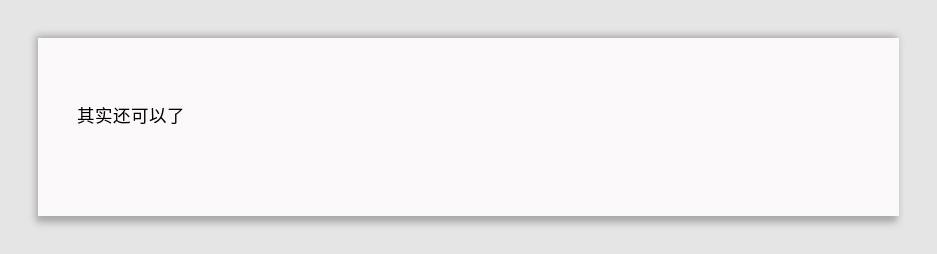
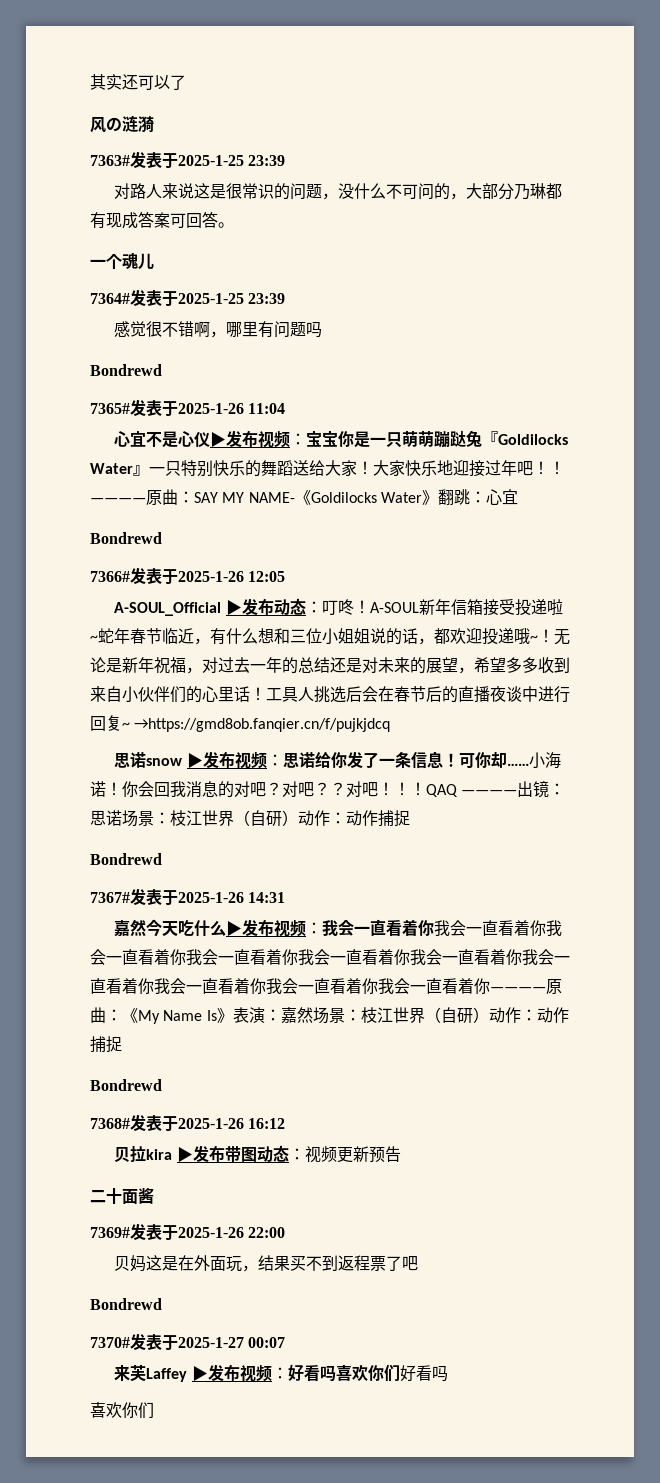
(185, 116) none -> [90,115,154,133] [90,151,286,169] [114,183,563,200] [90,212,234,229] [90,253,154,270] [90,289,286,307] [114,321,323,338] [90,364,162,376] [90,399,286,417] [114,430,569,448] [90,460,565,477] [90,489,518,505] [90,532,162,544] [90,567,286,585] [114,598,563,616] [90,628,570,645] [90,657,570,674] [90,686,570,703] [90,715,391,732] [114,751,561,769] [90,780,566,798] [90,810,410,827] [90,853,162,865] [90,888,286,906] [114,919,563,937] [90,949,570,965] [90,978,562,994] [90,1007,569,1024] [90,1036,122,1052] [90,1079,162,1091] [90,1114,286,1132] [114,1145,401,1163] [90,1187,154,1204] [90,1223,286,1241] [114,1255,419,1272] [90,1298,162,1310] [90,1333,286,1351] [114,1364,448,1382] [90,1402,154,1419] // 风の涟漪 // 7363#发表于2025-1-25 23:39 // 对路人来说这是很常识的问题，没什么不可问的，大部分乃琳都有现成答案可回答。 // 一个魂儿 // 7364#发表于2025-1-25 23:39 // 感觉很不错啊，哪里有问题吗 // Bondrewd // 7365#发表于2025-1-26 11:04 // 心宜不是心仪▶发布视频：宝宝你是一只萌萌蹦跶兔『Goldilocks Water』一只特别快乐的舞蹈送给大家！大家快乐地迎接过年吧！！————原曲：SAY MY NAME-《Goldilocks Water》翻跳：心宜 // Bondrewd // 7366#发表于2025-1-26 12:05 // A-SOUL_Official ▶发布动态：叮咚！A-SOUL新年信箱接受投递啦~蛇年春节临近，有什么想和三位小姐姐说的话，都欢迎投递哦~！无论是新年祝福，对过去一年的总结还是对未来的展望，希望多多收到来自小伙伴们的心里话！工具人挑选后会在春节后的直播夜谈中进行回复~ →https://gmd8ob.fanqier.cn/f/pujkjdcq // 思诺snow ▶发布视频：思诺给你发了一条信息！可你却……小海诺！你会回我消息的对吧？对吧？？对吧！！！QAQ ————出镜：思诺场景：枝江世界（自研）动作：动作捕捉 // Bondrewd // 7367#发表于2025-1-26 14:31 // 嘉然今天吃什么▶发布视频：我会一直看着你我会一直看着你我会一直看着你我会一直看着你我会一直看着你我会一直看着你我会一直看着你我会一直看着你我会一直看着你我会一直看着你————原曲：《My Name Is》表演：嘉然场景：枝江世界（自研）动作：动作捕捉 // Bondrewd // 7368#发表于2025-1-26 16:12 // 贝拉kira ▶发布带图动态：视频更新预告 // 二十面酱 // 7369#发表于2025-1-26 22:00 // 贝妈这是在外面玩，结果买不到返程票了吧 // Bondrewd // 7370#发表于2025-1-27 00:07 // 来芙Laffey ▶发布视频：好看吗喜欢你们好看吗 // 喜欢你们

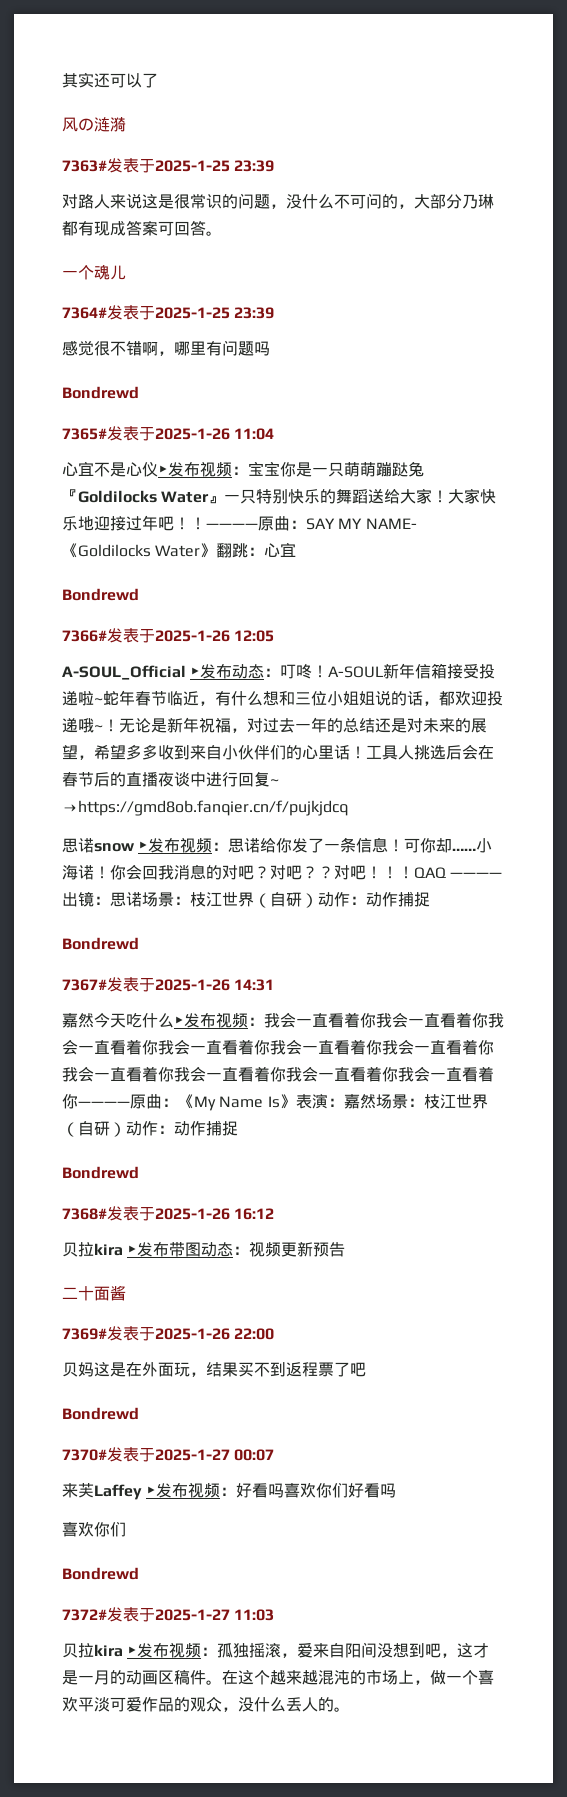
(154, 1410) none -> [62,1567,139,1580] [62,1607,275,1622] [62,1642,490,1658] [62,1669,494,1685] [62,1696,350,1712] // Bondrewd // 7372#发表于2025-1-27 11:03 // 贝拉kira ▶发布视频：孤独摇滚，爱来自阳间没想到吧，这才是一月的动画区稿件。在这个越来越混沌的市场上，做一个喜欢平淡可爱作品的观众，没什么丢人的。

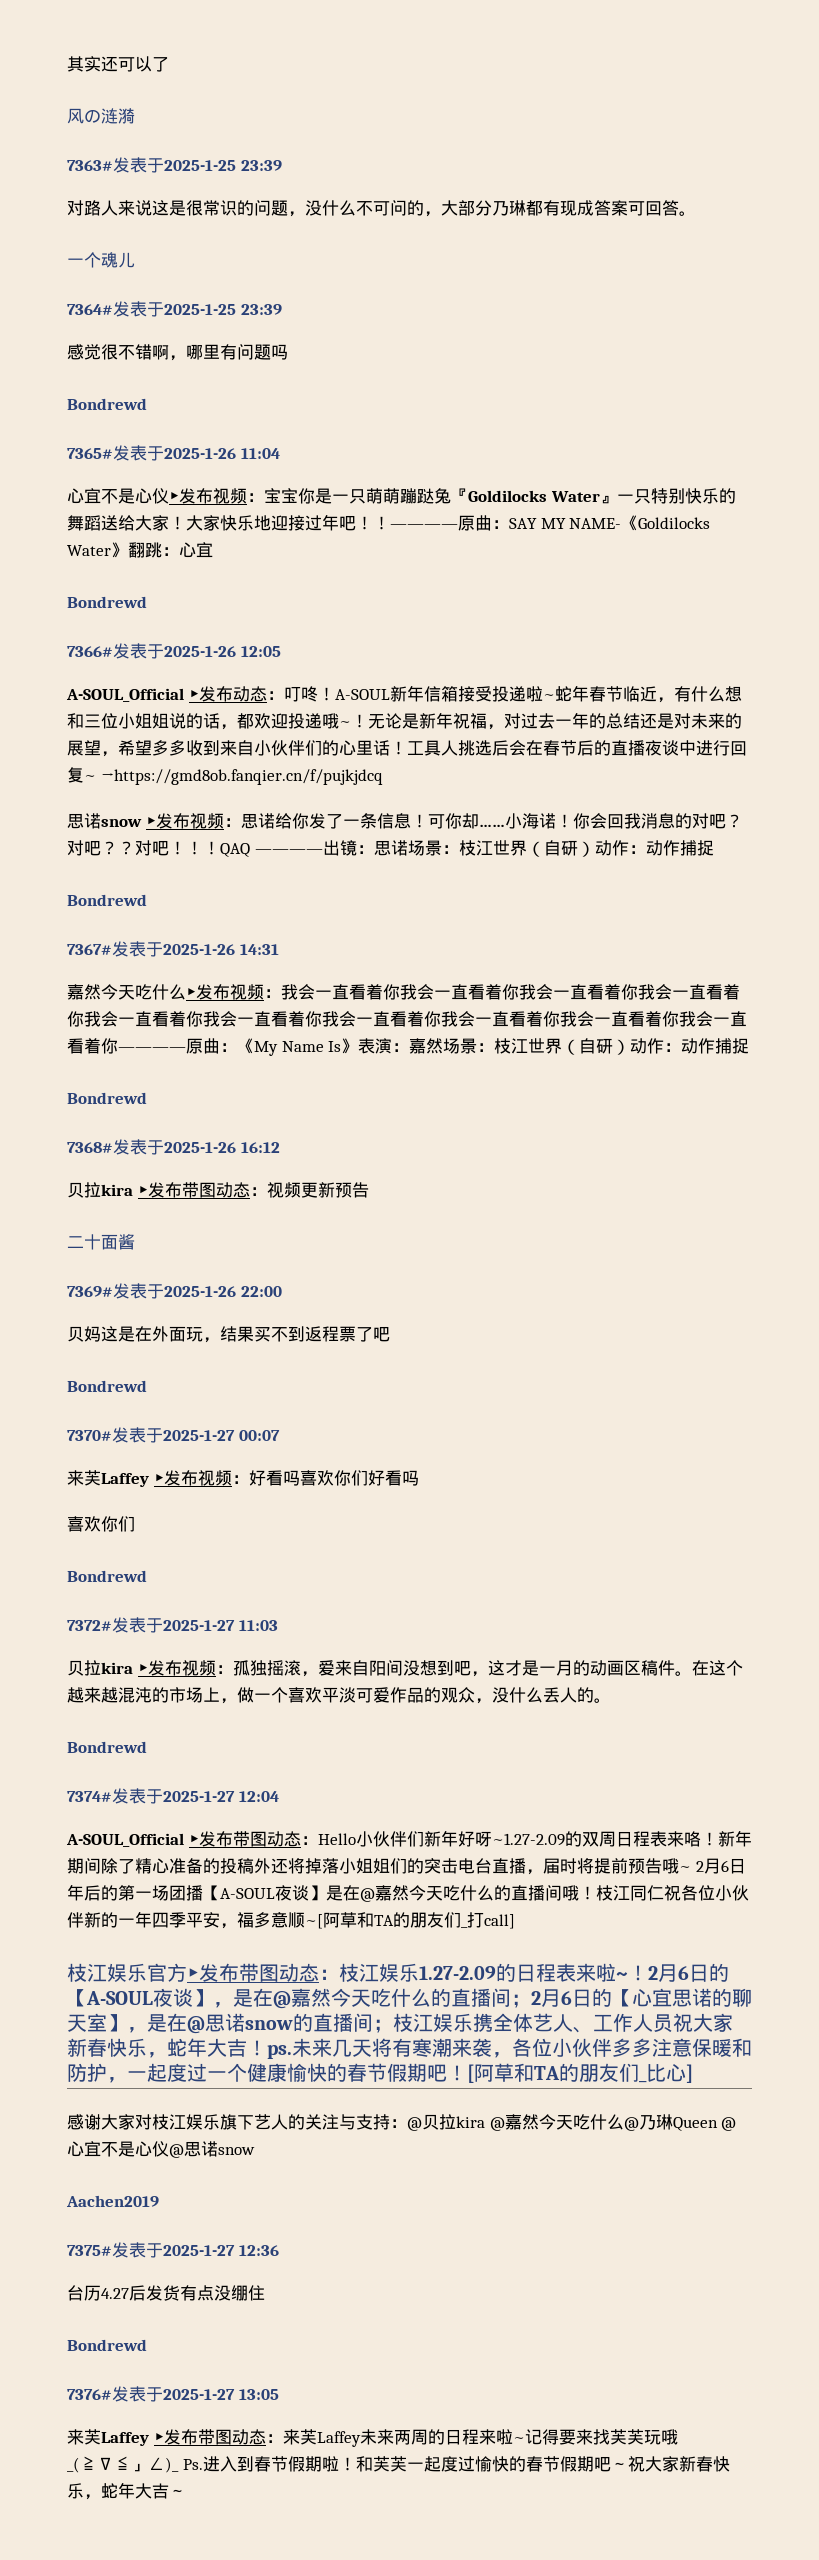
(350, 1709) none -> [67,1741,147,1753] [67,1788,279,1804] [66,1830,752,1847] [67,1858,746,1875] [67,1884,749,1902] [67,1911,515,1929] [67,1963,729,1982] [67,1988,752,2009] [67,2013,733,2034] [67,2038,752,2059] [67,2063,693,2083] [67,2114,737,2131] [67,2141,255,2158] [66,2195,159,2207] [67,2242,279,2258] [67,2285,265,2301] [67,2339,147,2351] [67,2386,279,2402] [67,2429,678,2447] [67,2456,730,2473] [67,2482,186,2500] // Bondrewd // 7374#发表于2025-1-27 12:04 // A-SOUL_Official ▶发布带图动态：Hello小伙伴们新年好呀~1.27-2.09的双周日程表来咯！新年期间除了精心准备的投稿外还将掉落小姐姐们的突击电台直播，届时将提前预告哦~ 2月6日年后的第一场团播【A-SOUL夜谈】是在@嘉然今天吃什么的直播间哦！枝江同仁祝各位小伙伴新的一年四季平安，福多意顺~[阿草和TA的朋友们_打call] // 枝江娱乐官方▶发布带图动态：枝江娱乐1.27-2.09的日程表来啦~！2月6日的【A-SOUL夜谈】，是在@嘉然今天吃什么的直播间；2月6日的【心宜思诺的聊天室】，是在@思诺snow的直播间；枝江娱乐携全体艺人、工作人员祝大家新春快乐，蛇年大吉！ps.未来几天将有寒潮来袭，各位小伙伴多多注意保暖和防护，一起度过一个健康愉快的春节假期吧！[阿草和TA的朋友们_比心] // 感谢大家对枝江娱乐旗下艺人的关注与支持：@贝拉kira @嘉然今天吃什么@乃琳Queen @心宜不是心仪@思诺snow // Aachen2019 // 7375#发表于2025-1-27 12:36 // 台历4.27后发货有点没绷住 // Bondrewd // 7376#发表于2025-1-27 13:05 // 来芙Laffey ▶发布带图动态：来芙Laffey未来两周的日程来啦~记得要来找芙芙玩哦_(≧∇≦」∠)_ Ps.进入到春节假期啦！和芙芙一起度过愉快的春节假期吧～祝大家新春快乐，蛇年大吉～

